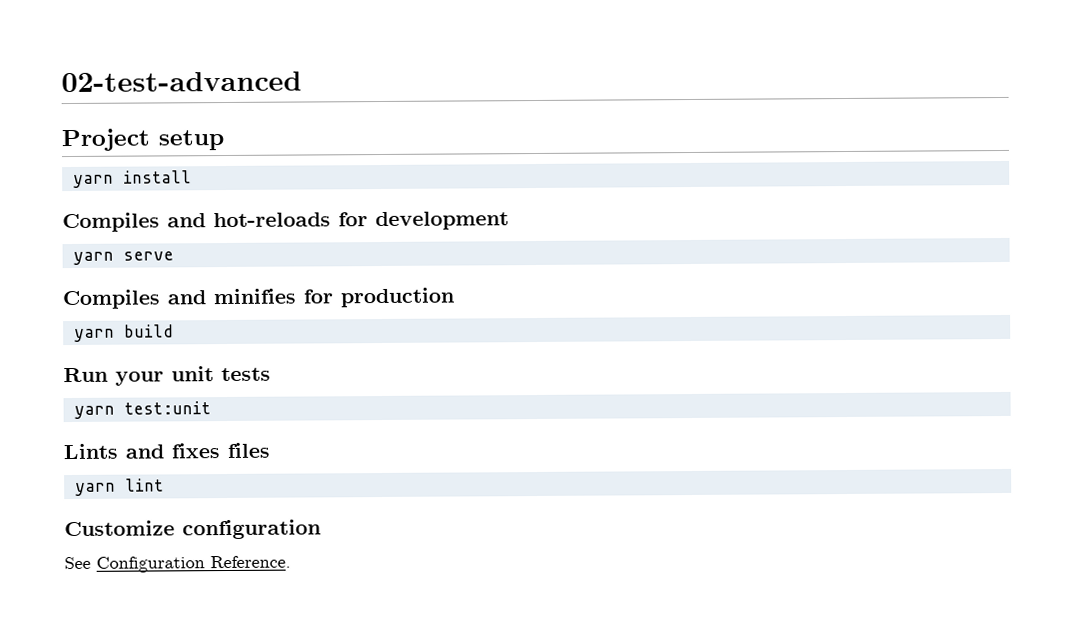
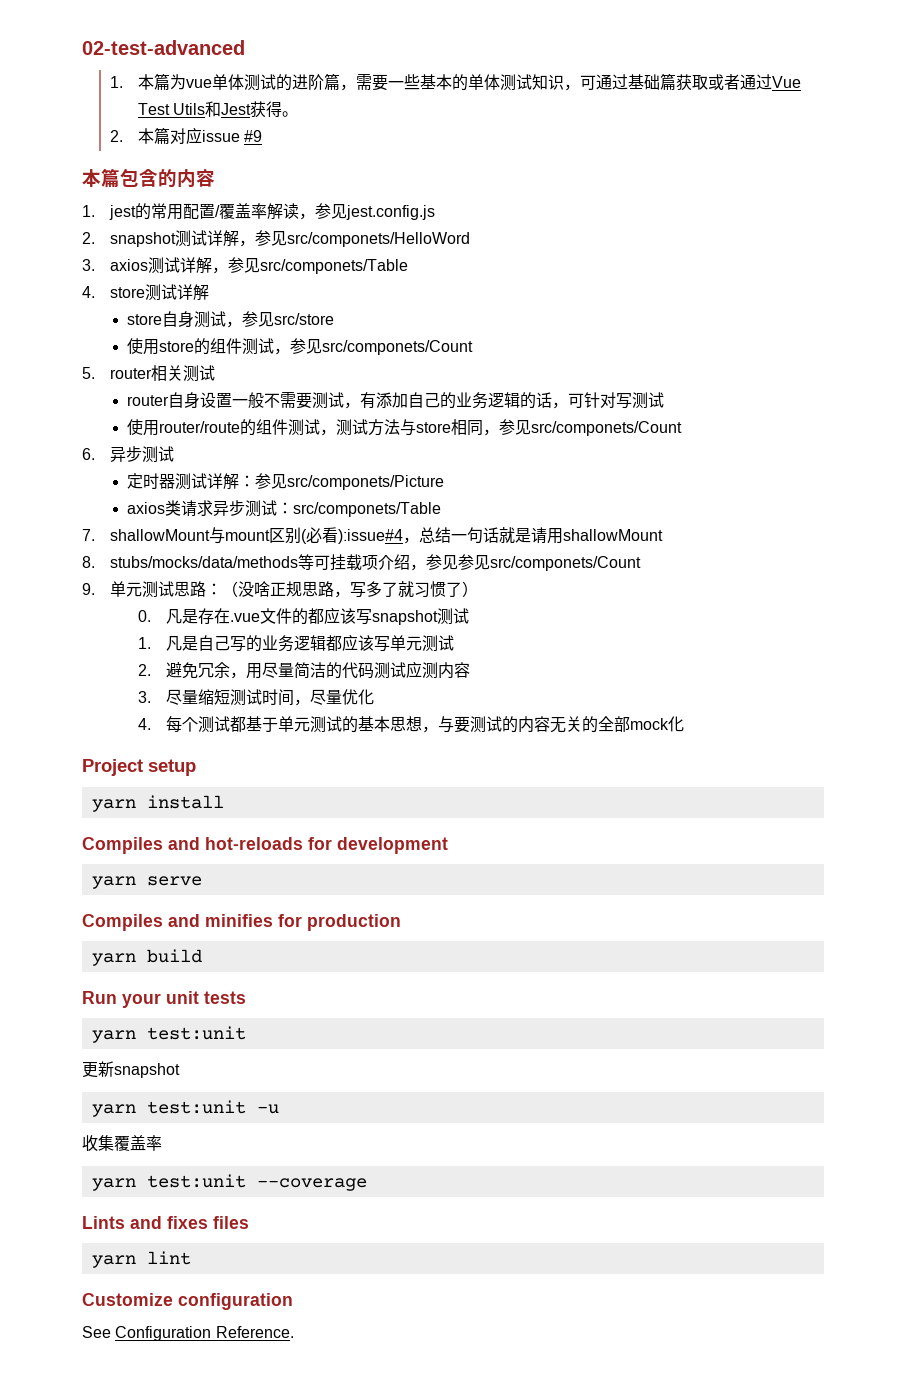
(302, 82) none -> [109,73,801,91] [137,101,299,118] [109,127,263,144] [82,168,215,188] [82,203,435,220] [82,230,470,247] [82,257,408,274] [82,284,209,301] [127,311,335,328] [127,338,474,355] [82,365,215,382] [127,392,665,409] [127,419,683,436] [82,446,174,463] [127,473,445,490] [127,500,442,517] [82,527,663,544] [82,554,641,571] [82,581,478,598] [137,607,469,625] [137,634,454,652] [137,661,470,679] [137,689,374,706] [137,716,684,733] // 1.本篇为vue单体测试的进阶篇，需要一些基本的单体测试知识，可通过基础篇获取或者通过Vue Test Utils和Jest获得。 // 2.本篇对应issue #9 // 本篇包含的内容 // 1. jest的常用配置/覆盖率解读，参见jest.config.js // 2. snapshot测试详解，参见src/componets/HelloWord // 3. axios测试详解，参见src/componets/Table // 4. store测试详解 // store自身测试，参见src/store // 使用store的组件测试，参见src/componets/Count // 5. router相关测试 // router自身设置一般不需要测试，有添加自己的业务逻辑的话，可针对写测试 // 使用router/route的组件测试，测试方法与store相同，参见src/componets/Count // 6.异步测试 // 定时器测试详解：参见src/componets/Picture // axios类请求异步测试：src/componets/Table // 7. shallowMount与mount区别(必看):issue#4，总结一句话就是请用shallowMount // 8. stubs/mocks/data/methods等可挂载项介绍，参见参见src/componets/Count // 9.单元测试思路：（没啥正规思路，写多了就习惯了） // 0.凡是存在.vue文件的都应该写snapshot测试 // 1.凡是自己写的业务逻辑都应该写单元测试 // 2.避免冗余，用尽量简洁的代码测试应测内容 // 3.尽量缩短测试时间，尽量优化 // 4.每个测试都基于单元测试的基本思想，与要测试的内容无关的全部mock化
(211, 408) none -> [82,1061,180,1078] [91,1100,279,1117] [82,1135,162,1152] [91,1174,367,1191] // 更新snapshot // yarn test:unit -u // 收集覆盖率 // yarn test:unit --coverage

